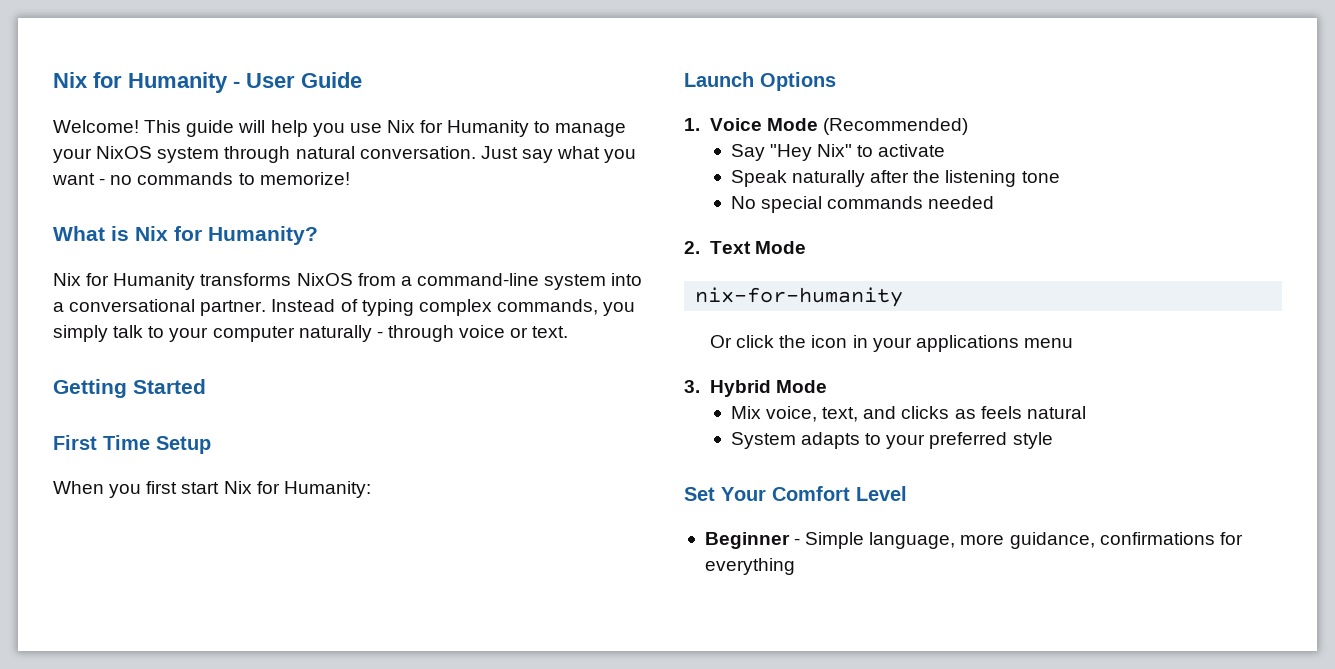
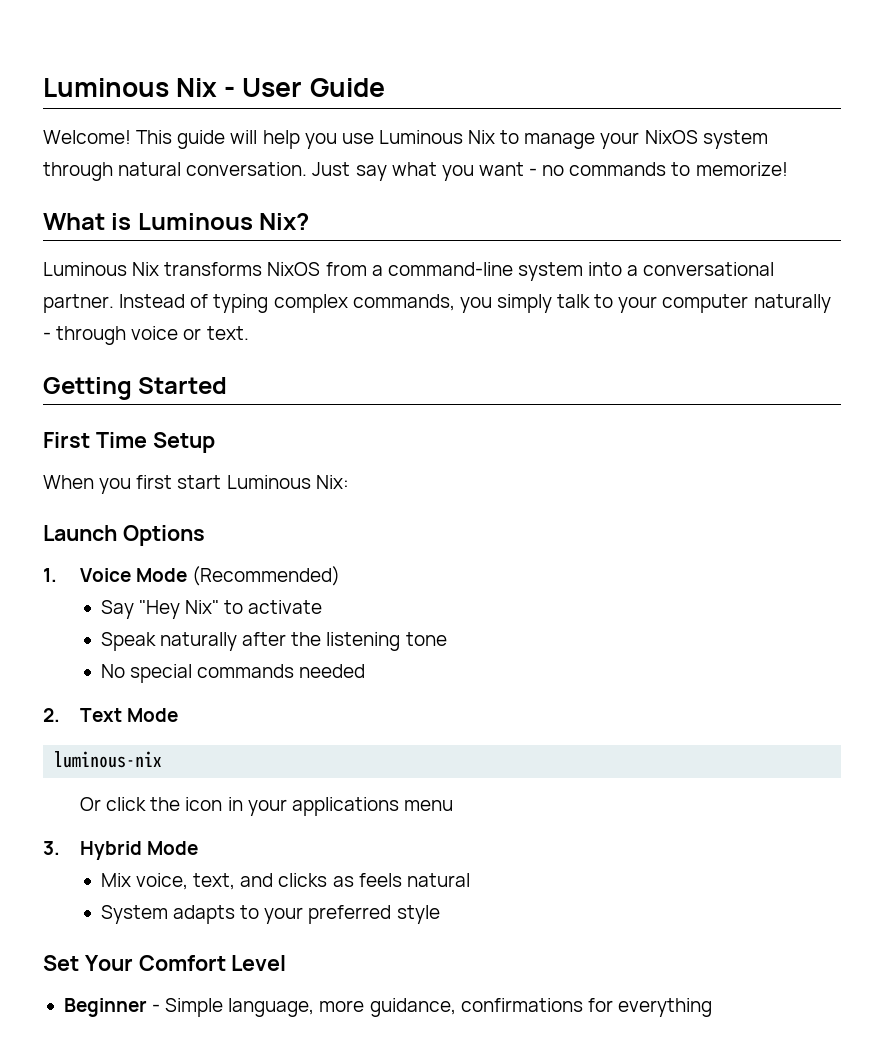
[53,72,228,93] Nix for Humanity -> [43,78,218,97] Luminous Nix
[386,120,530,137] Nix for Humanity -> [378,130,496,144] Luminous Nix
[135,226,318,245] [53,273,196,290] Nix for Humanity? // Nix for Humanity -> [137,213,310,230] [43,262,160,276] Luminous Nix? // Luminous Nix
[223,481,371,498] Nix for Humanity: -> [226,475,349,489] Luminous Nix:
[695,287,904,307] nix-for-humanity -> [54,751,163,768] luminous-nix

